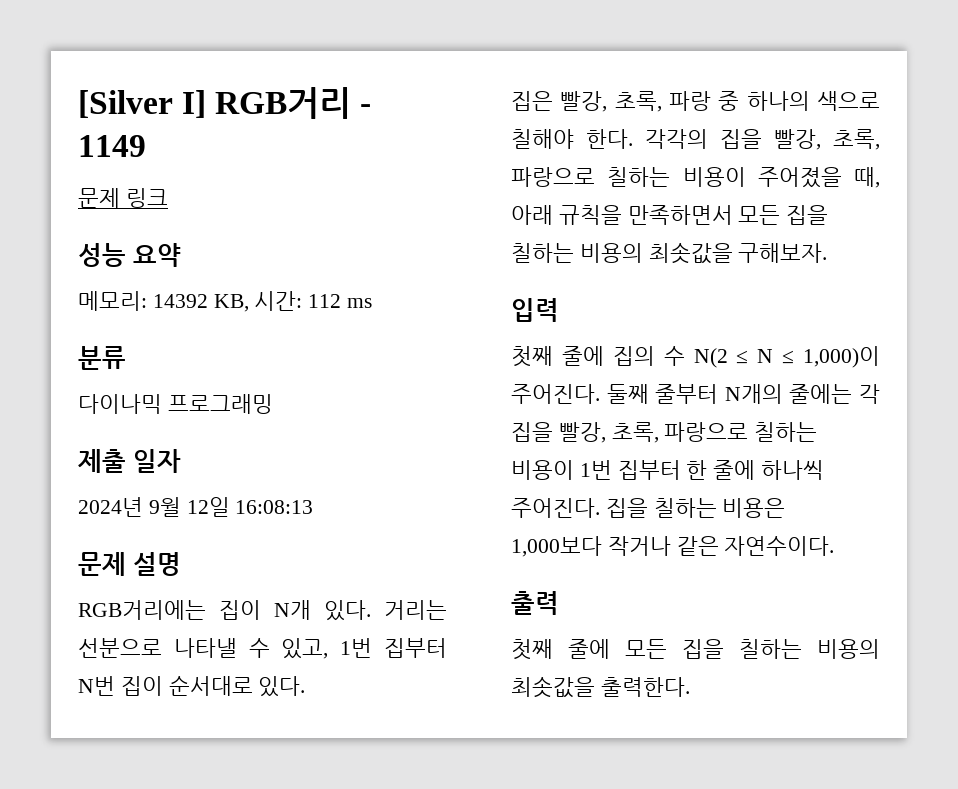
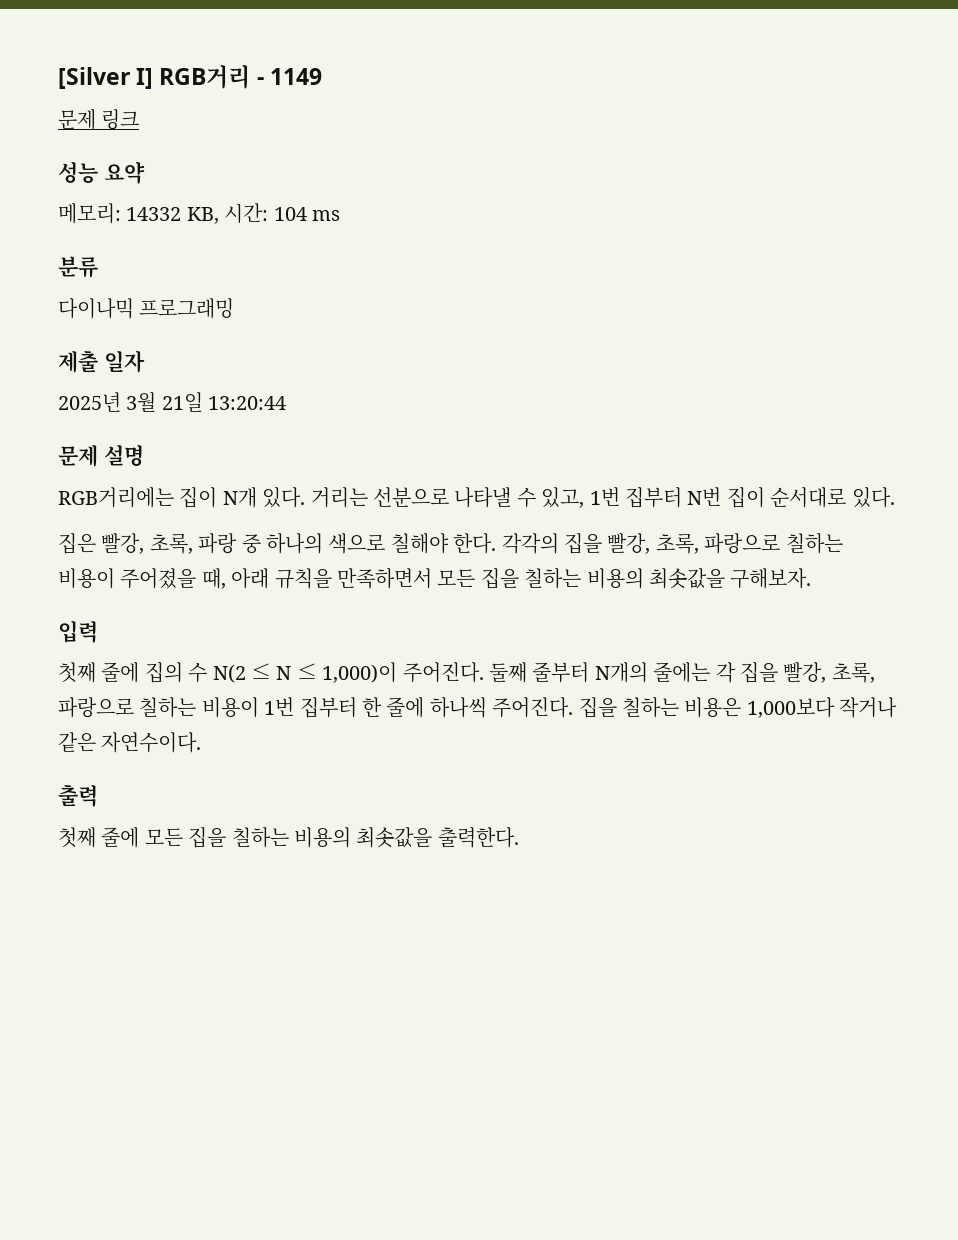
[152,294,208,308] 14392 -> [126,207,182,221] 14332
[308,294,342,308] 112 -> [273,207,307,221] 104
[78,497,314,517] 2024년 9월 12일 16:08:13 -> [58,391,287,412] 2025년 3월 21일 13:20:44

